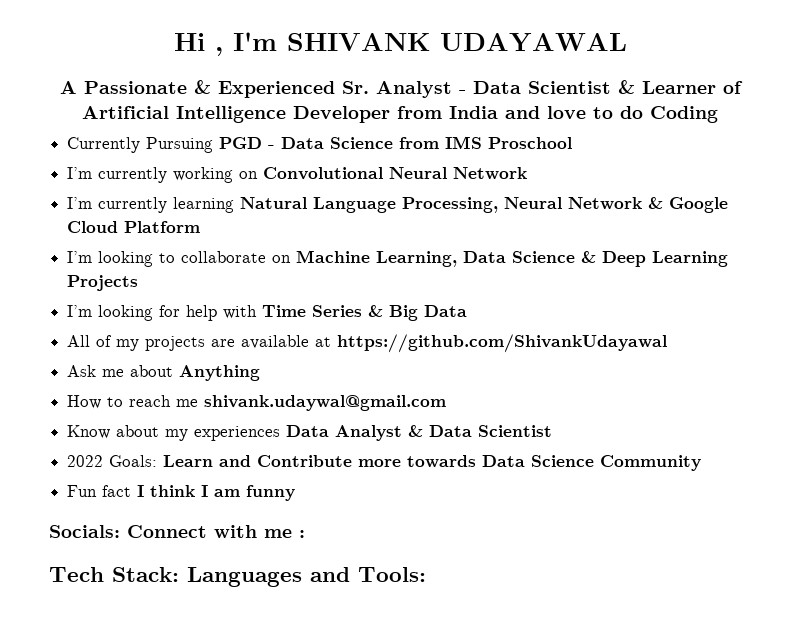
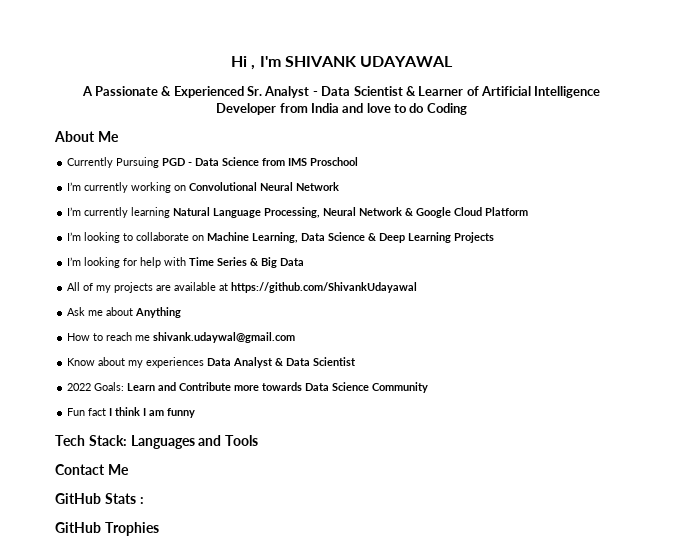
(718, 114) none -> [54,131,119,142] // About Me
[49,525,305,538] // Socials: Connect with me : -> (196, 413) none
[358,567,426,582] Tools: -> [225,435,259,446] [55,464,129,475] [55,493,144,504] [55,522,159,536] Tools // Contact Me // GitHub Stats : // GitHub Trophies

